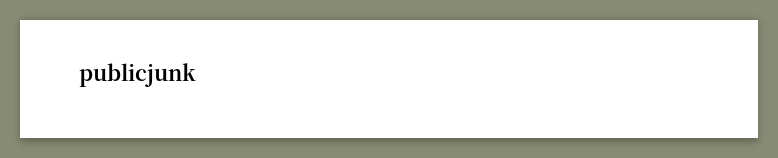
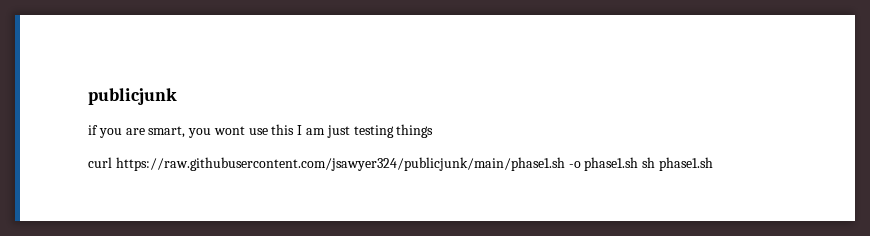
(196, 75) none -> [88,124,434,138] [88,157,713,171] // if you are smart, you wont use this I am just testing things // curl https://raw.githubusercontent.com/jsawyer324/publicjunk/main/phase1.sh -o phase1.sh sh phase1.sh

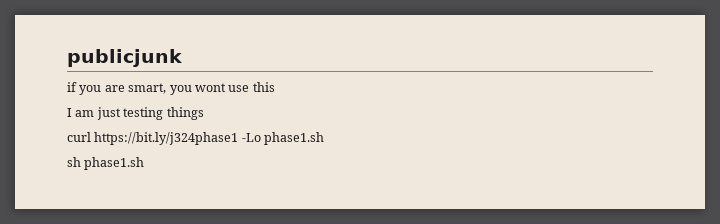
(295, 129) none -> (275, 87) //
[115,157,639,171] https://raw.githubusercontent.com/jsawyer324/publicjunk/main/phase1.sh -o phase1.sh -> [94,132,325,145] https://bit.ly/j324phase1 -Lo phase1.sh //

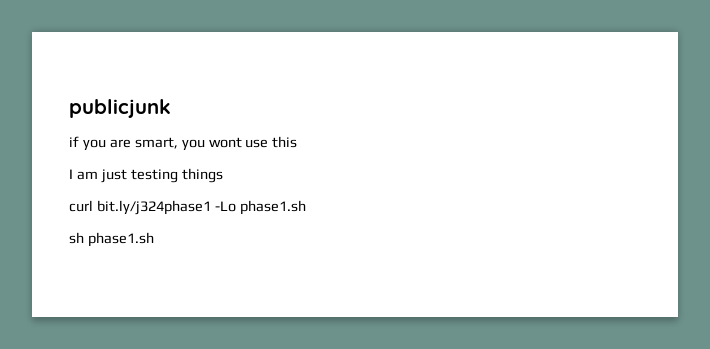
[94,132,239,145] https://bit.ly/j324phase1 -> [96,200,211,215] bit.ly/j324phase1

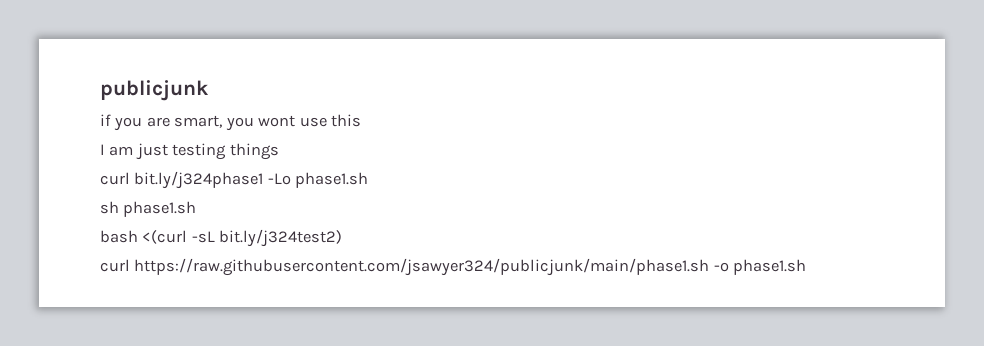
(154, 239) none -> [100,229,343,247] [100,258,807,276] // bash <(curl -sL bit.ly/j324test2) // curl https://raw.githubusercontent.com/jsawyer324/publicjunk/main/phase1.sh -o phase1.sh

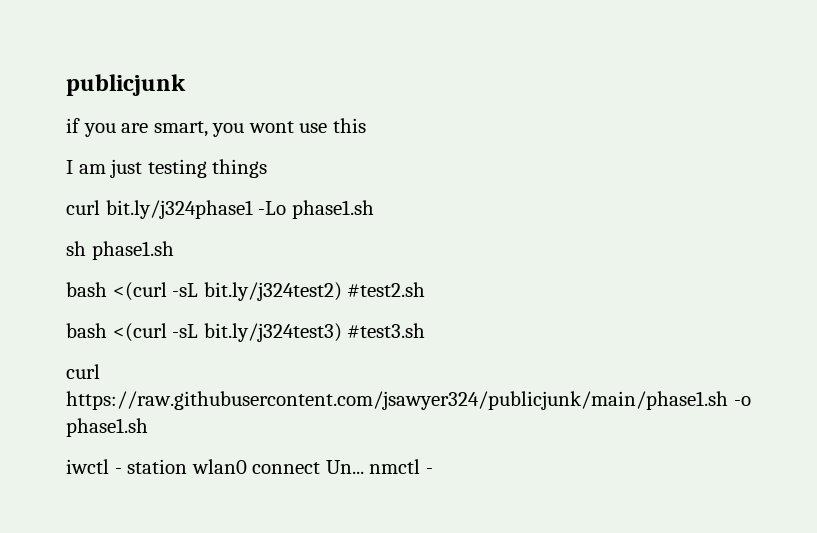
[100,258,807,276] // curl https://raw.githubusercontent.com/jsawyer324/publicjunk/main/phase1.sh -o phase1.sh -> [347,282,426,297] [66,323,426,342] [66,364,100,379] [66,391,751,410] [66,418,148,437] [66,459,433,474] #test2.sh // bash <(curl -sL bit.ly/j324test3) #test3.sh // curl https://raw.githubusercontent.com/jsawyer324/publicjunk/main/phase1.sh -o phase1.sh // iwctl - station wlan0 connect Un... nmctl -

